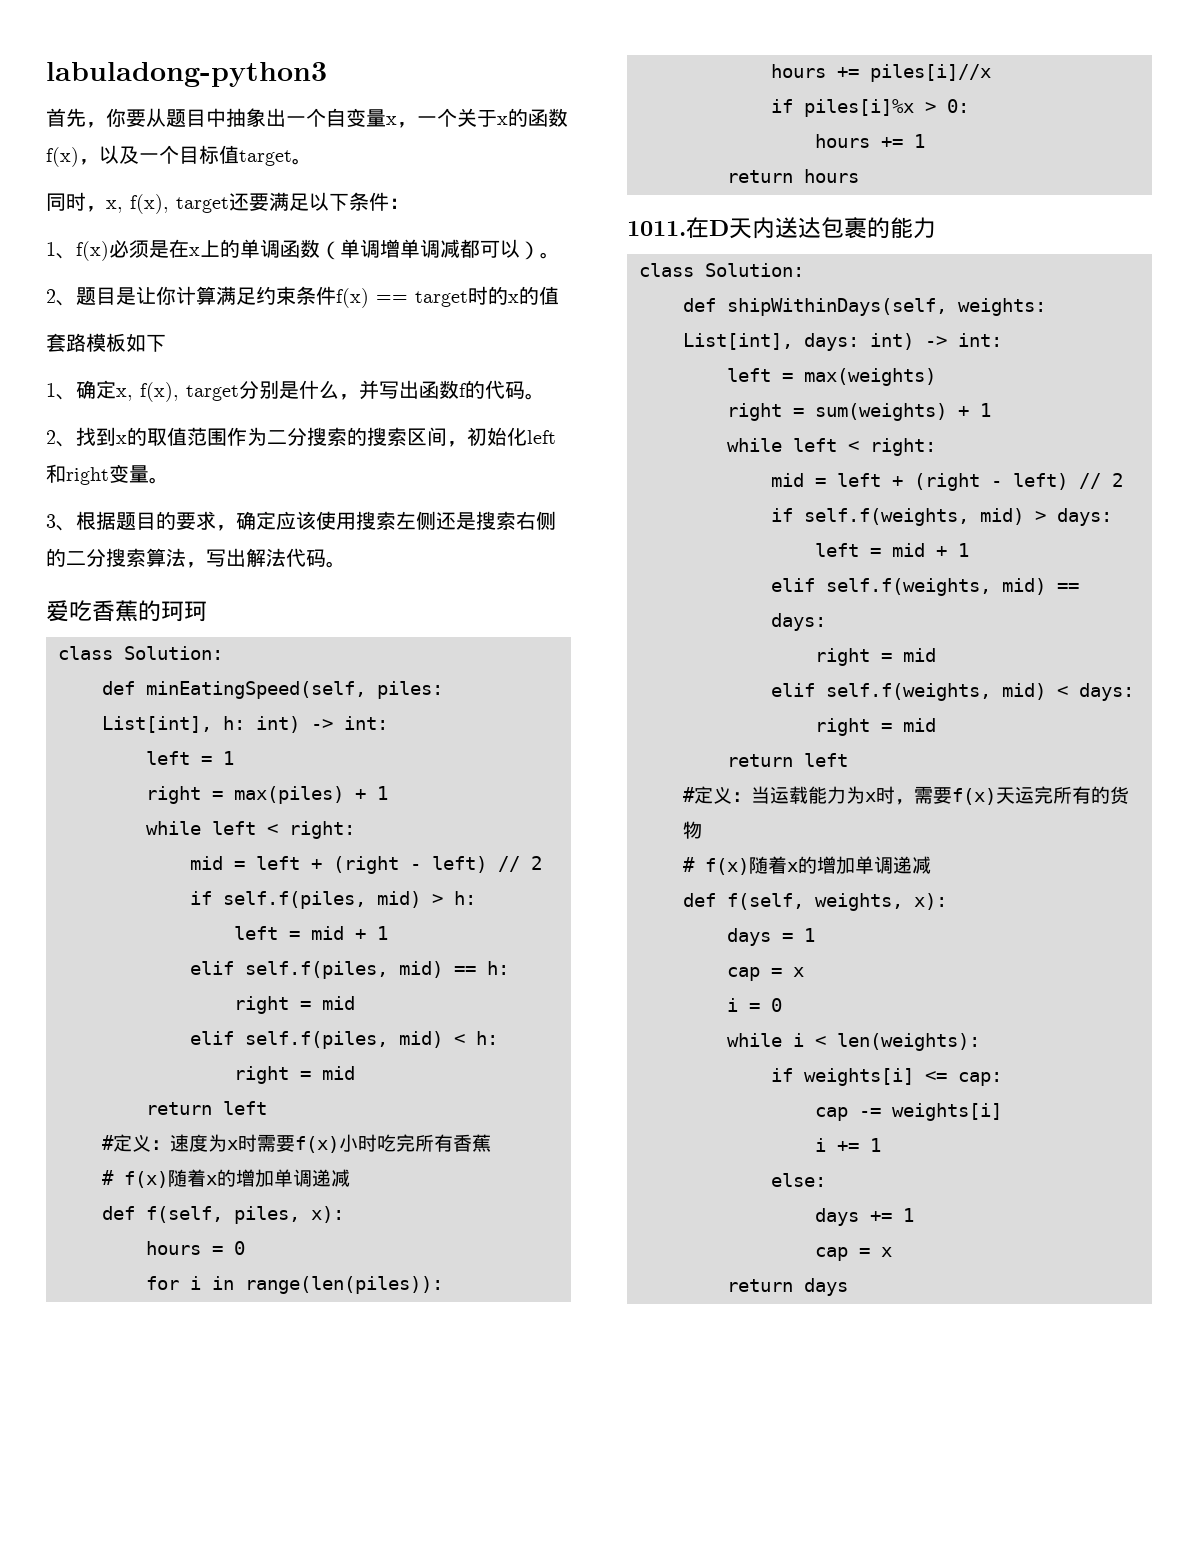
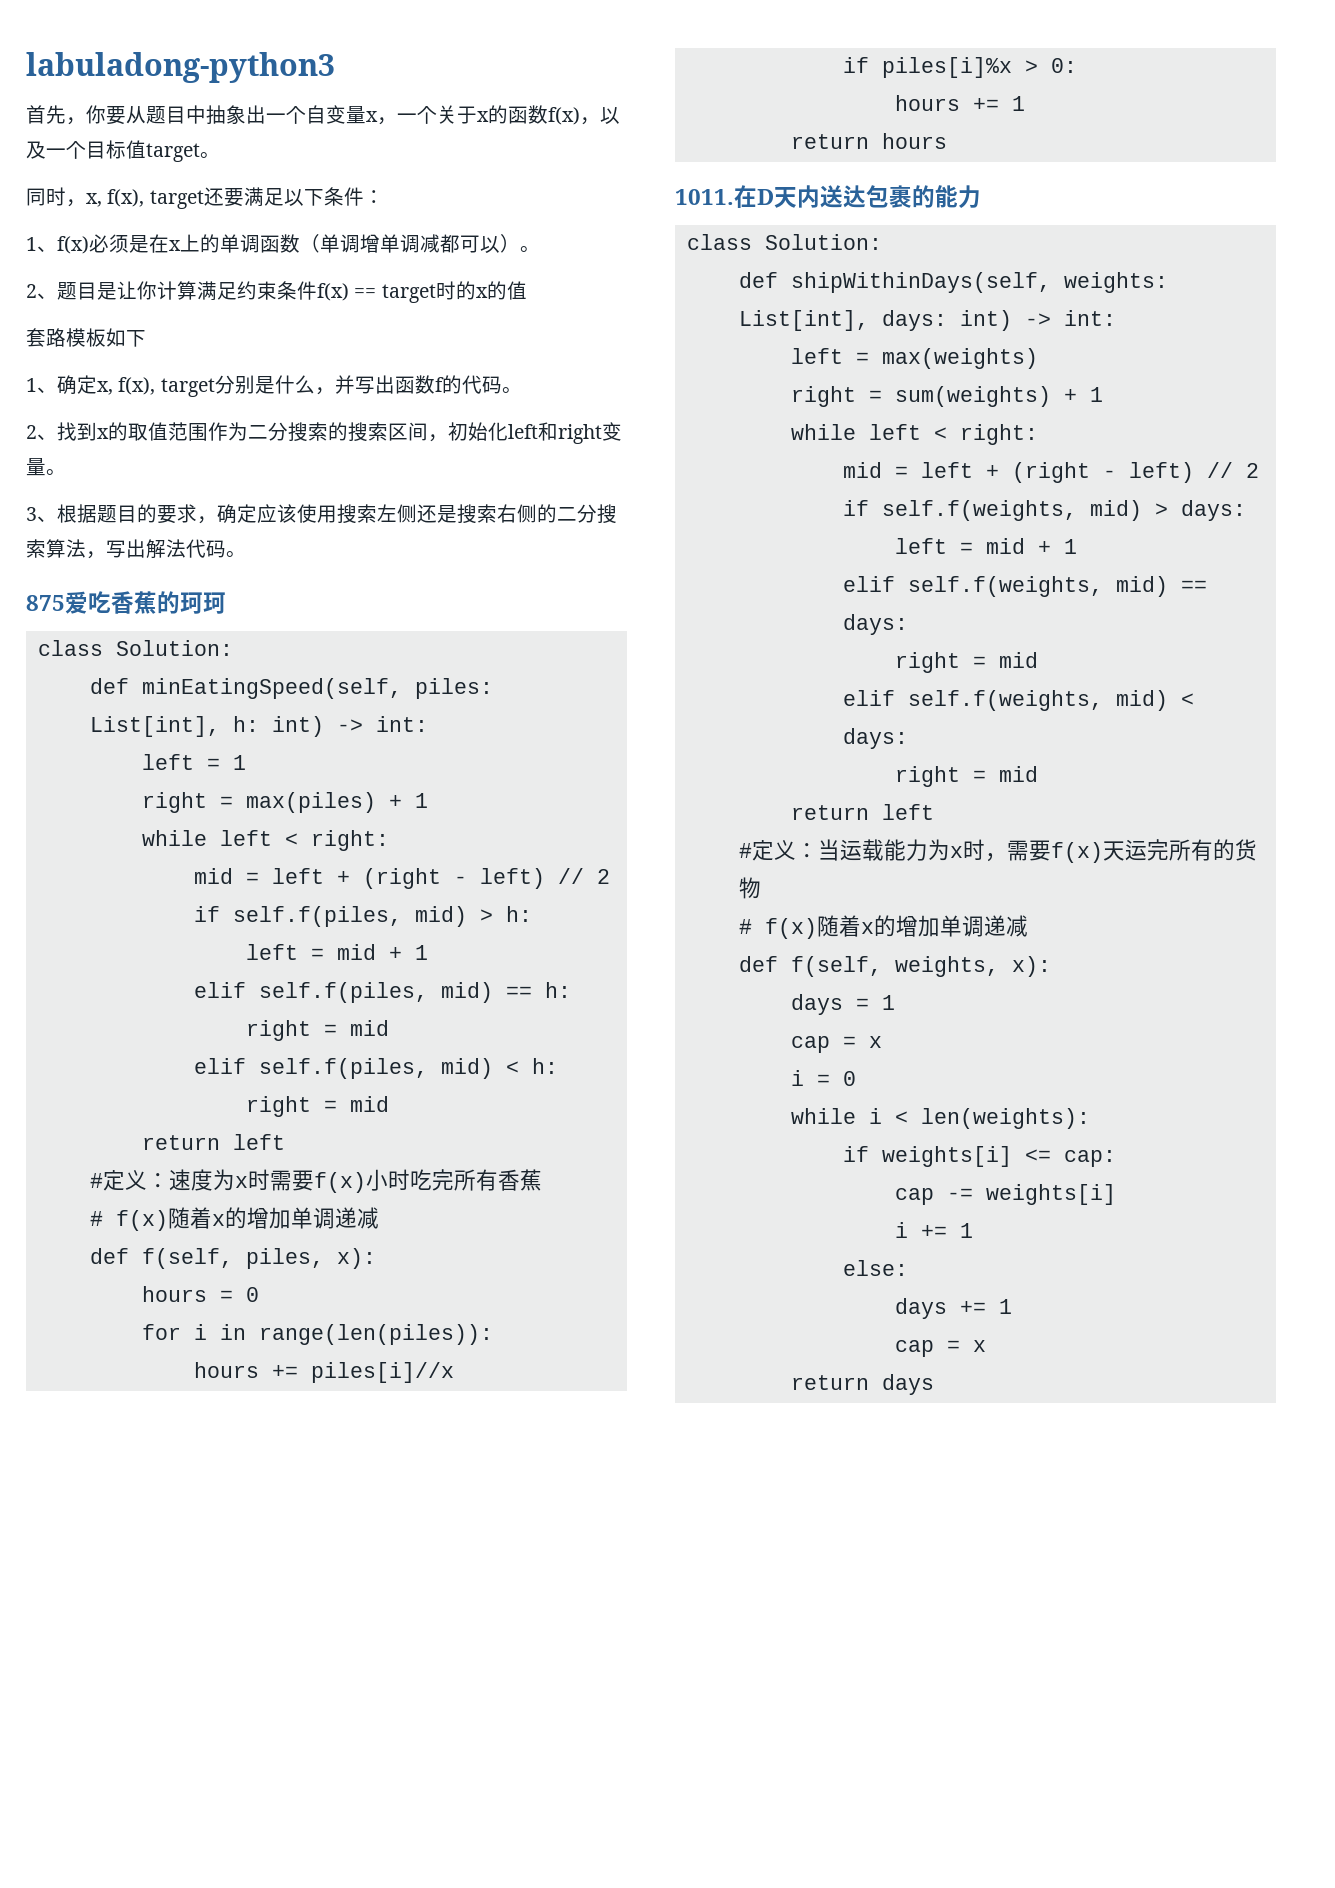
(346, 564) none -> [26,595,65,611] 875

